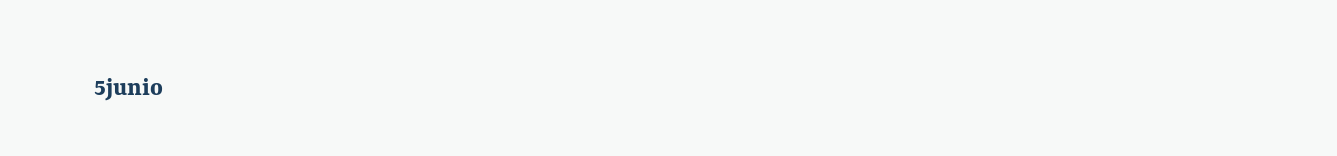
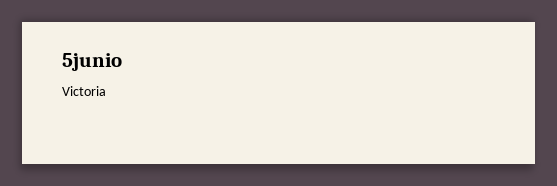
(163, 89) none -> [62,86,106,96] // Victoria

